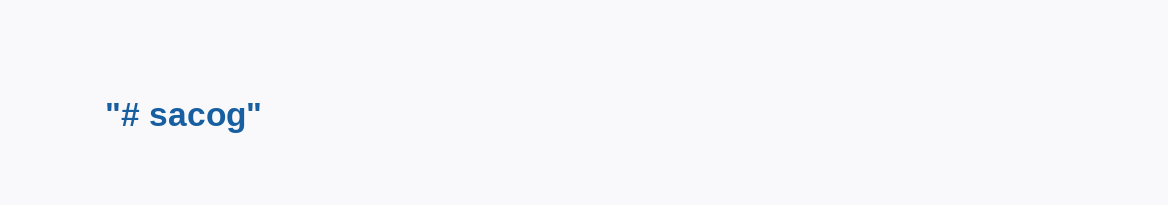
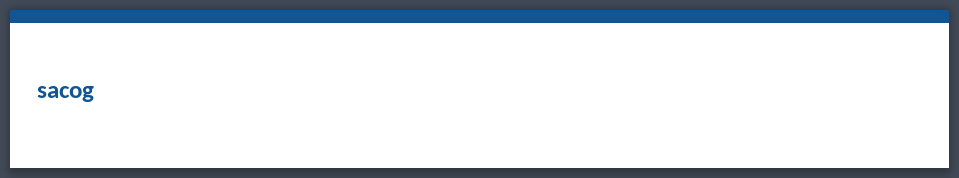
[105,103,263,133] "# sacog" -> [37,86,94,102] sacog

